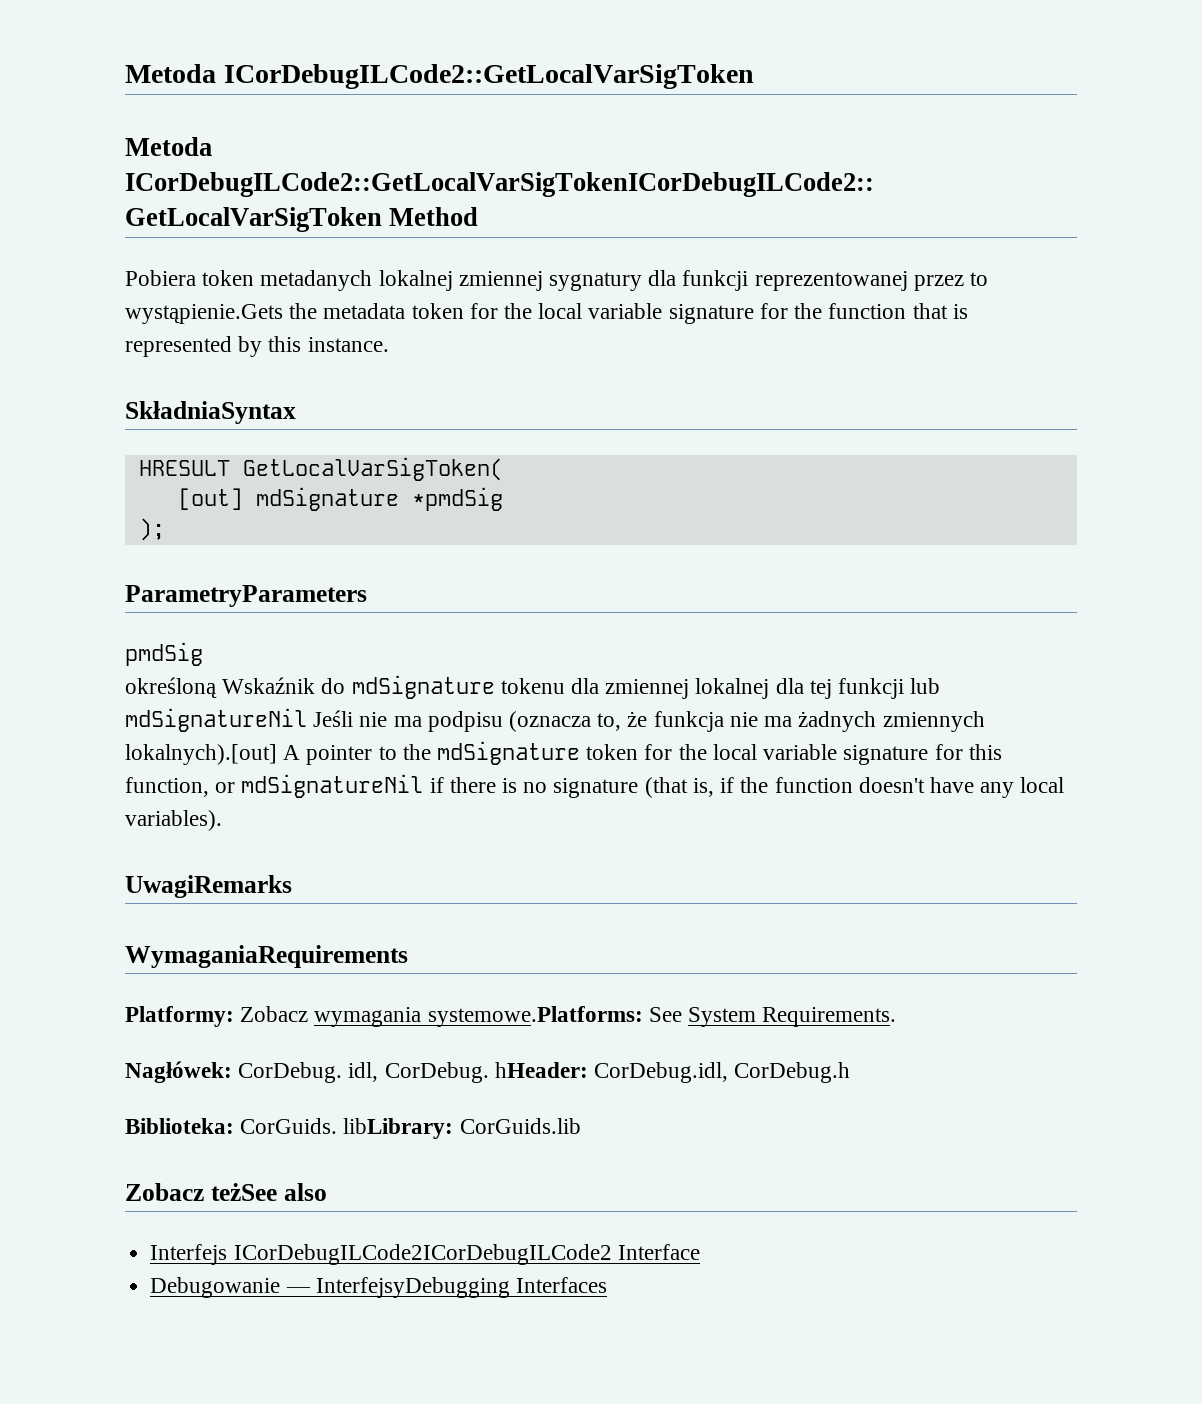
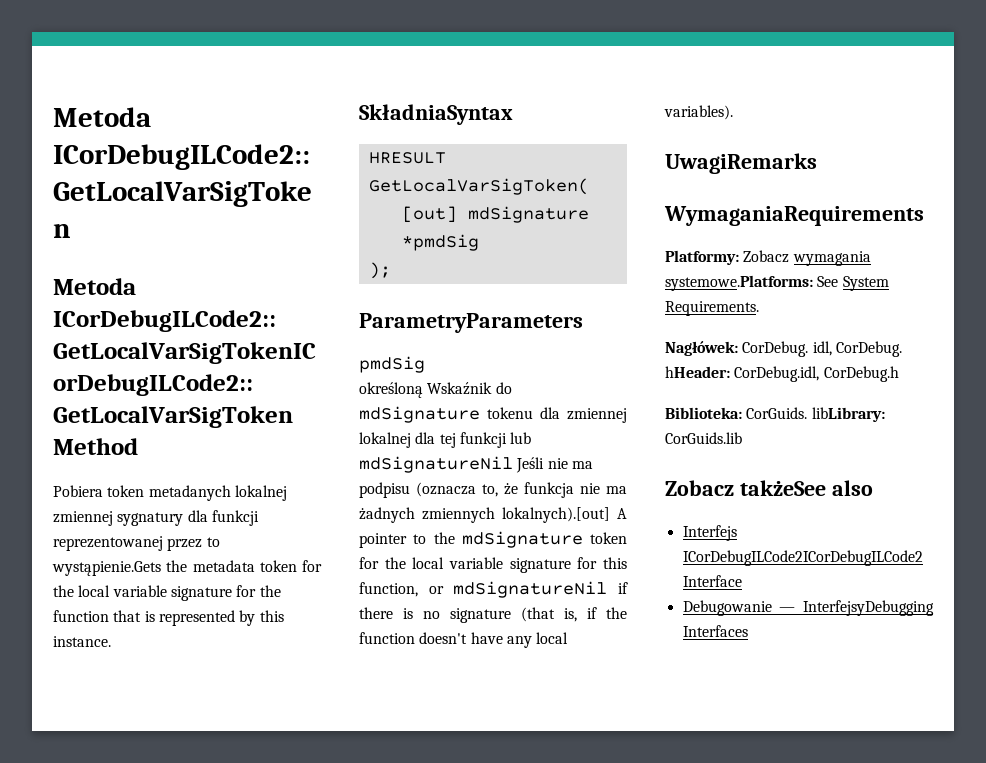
[210,1183,277,1201] teżSee -> [739,480,826,496] takżeSee

